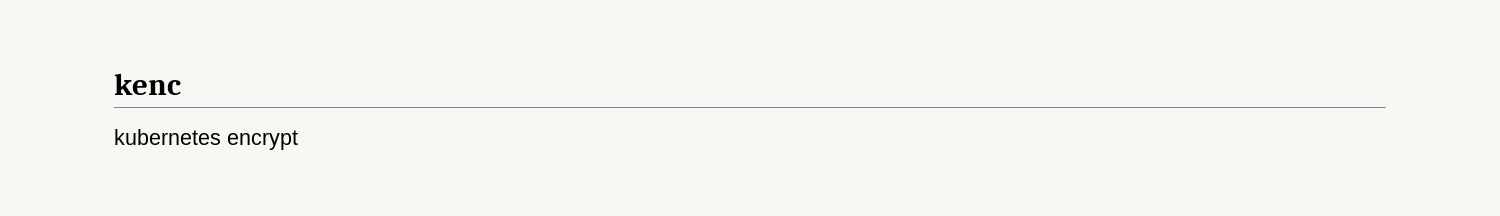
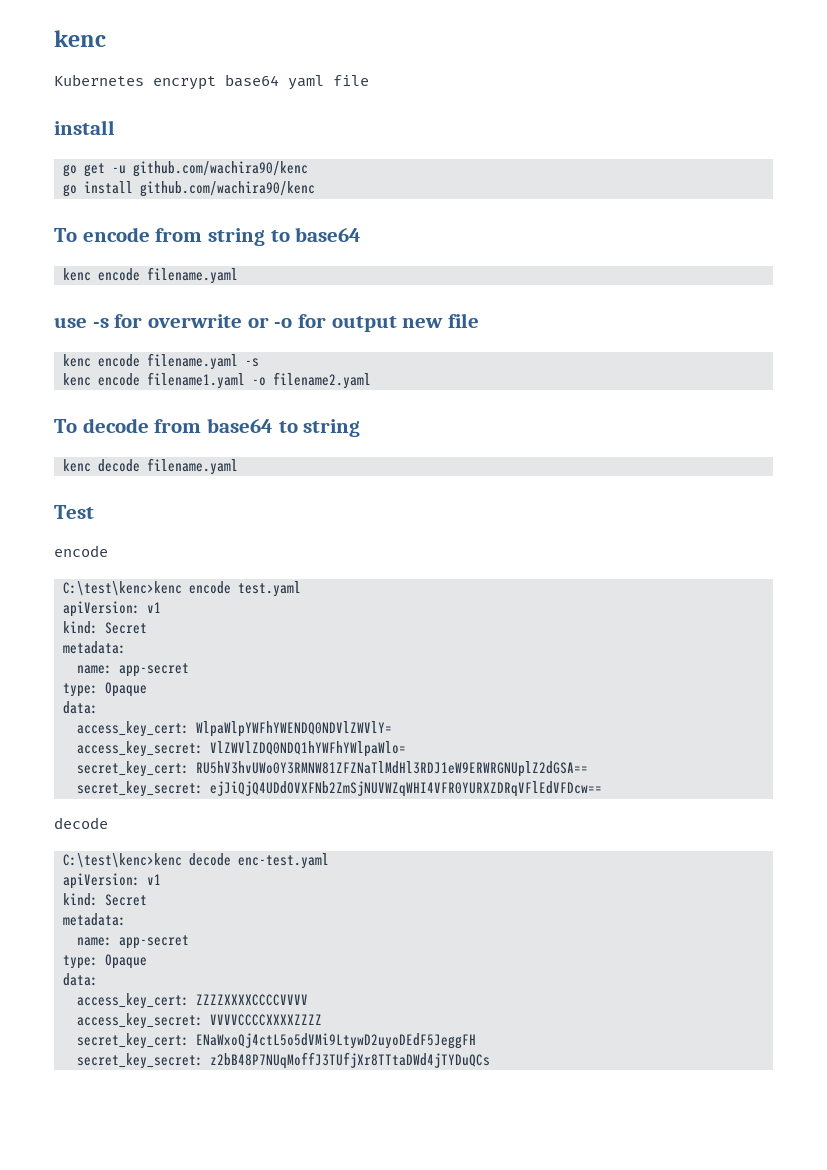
[114,129,298,150] kubernetes encrypt -> [54,74,369,90] [54,120,115,135] [63,161,308,177] [63,181,315,197] [54,227,362,246] [63,267,238,284] [54,313,480,332] [63,353,259,370] [63,372,371,389] [54,418,361,437] [63,458,238,475] [54,505,94,519] [54,545,108,557] [63,581,301,597] [63,601,161,617] [63,621,147,634] [63,641,126,654] [77,663,189,677] [63,682,147,697] [63,701,98,714] [77,721,392,737] [77,741,406,757] [77,761,588,777] [77,781,602,797] [54,817,108,829] [63,853,329,869] [63,873,161,889] [63,893,147,906] [63,913,126,926] [77,935,189,949] [63,954,147,969] [63,973,98,986] [77,993,308,1009] [77,1013,322,1029] [77,1033,476,1049] [77,1052,490,1069] Kubernetes encrypt base64 yaml file // install // go get -u github.com/wachira90/kenc // go install github.com/wachira90/kenc // To encode from string to base64 // kenc encode filename.yaml // use -s for overwrite or -o for output new file // kenc encode filename.yaml -s // kenc encode filename1.yaml -o filename2.yaml // To decode from base64 to string // kenc decode filename.yaml // Test // encode // C:\test\kenc>kenc encode test.yaml // apiVersion: v1 // kind: Secret // metadata: // name: app-secret // type: Opaque // data: // access_key_cert: WlpaWlpYWFhYWENDQ0NDVlZWVlY= // access_key_secret: VlZWVlZDQ0NDQ1hYWFhYWlpaWlo= // secret_key_cert: RU5hV3hvUWo0Y3RMNW81ZFZNaTlMdHl3RDJ1eW9ERWRGNUplZ2dGSA== // secret_key_secret: ejJiQjQ4UDdOVXFNb2ZmSjNUVWZqWHI4VFR0YURXZDRqVFlEdVFDcw== // decode // C:\test\kenc>kenc decode enc-test.yaml // apiVersion: v1 // kind: Secret // metadata: // name: app-secret // type: Opaque // data: // access_key_cert: ZZZZXXXXCCCCVVVV // access_key_secret: VVVVCCCCXXXXZZZZ // secret_key_cert: ENaWxoQj4ctL5o5dVMi9LtywD2uyoDEdF5JeggFH // secret_key_secret: z2bB48P7NUqMoffJ3TUfjXr8TTtaDWd4jTYDuQCs

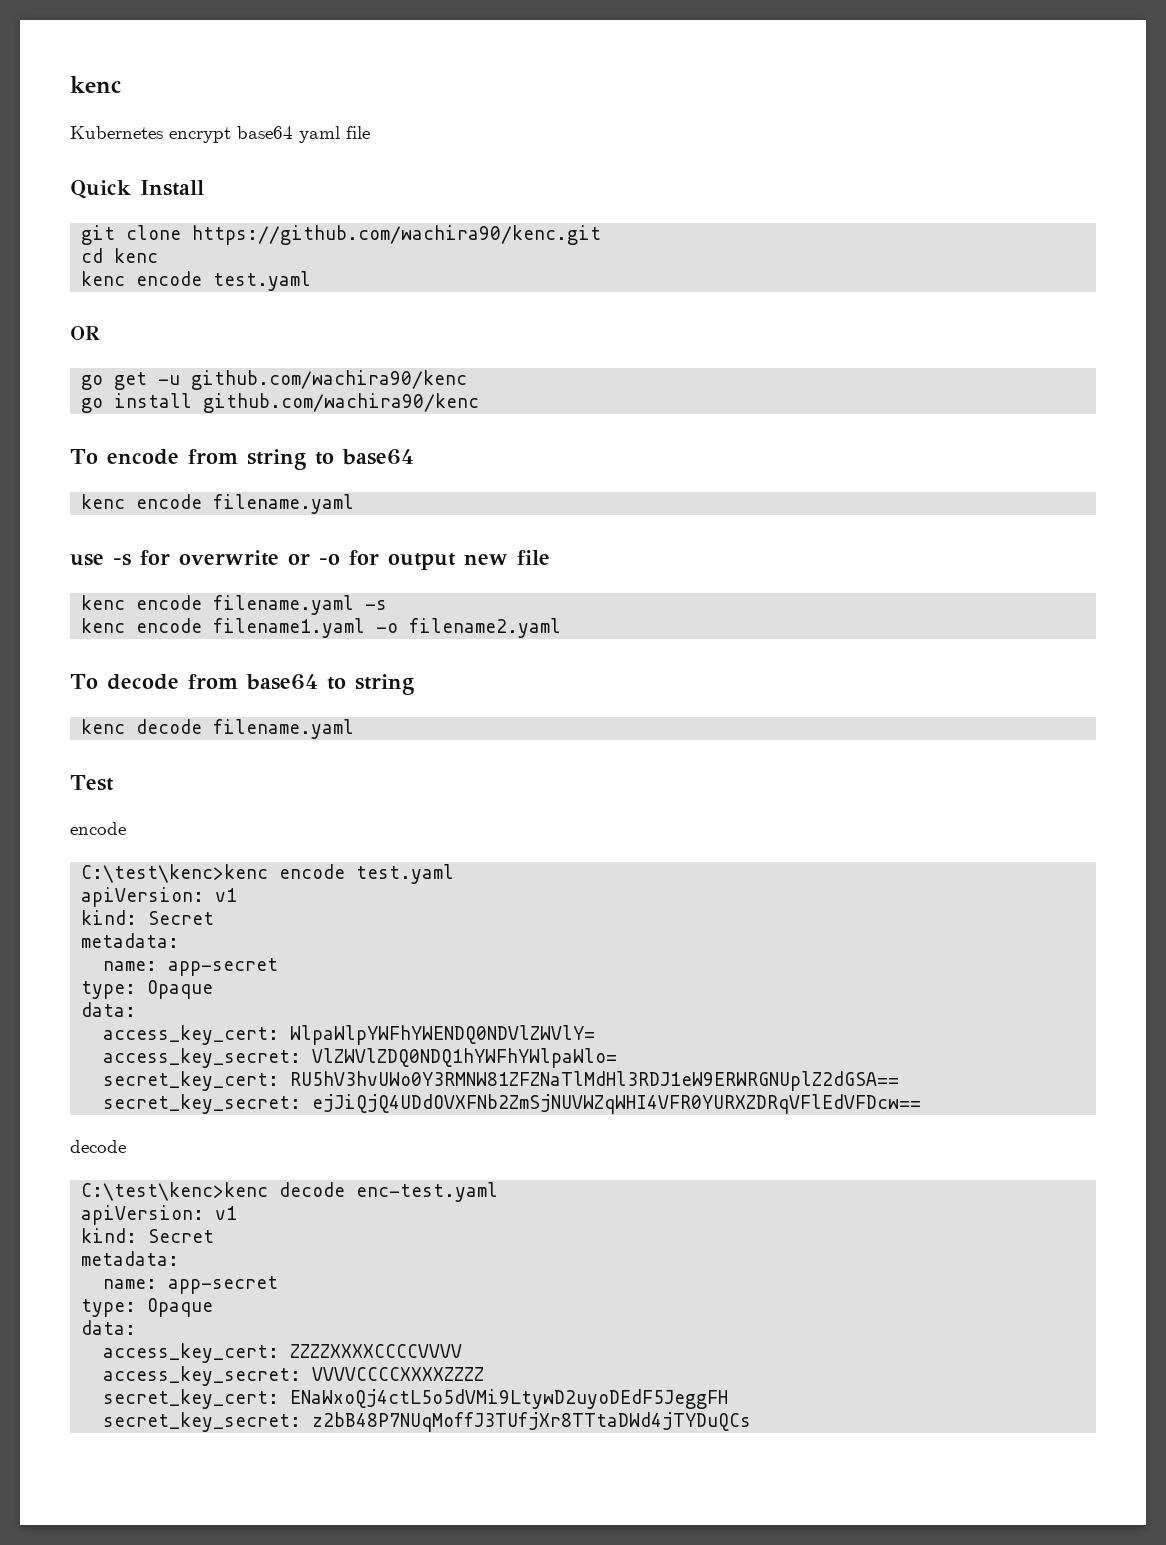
[54,120,115,135] install -> [70,180,204,199] [81,225,602,245] [81,248,159,263] [81,271,312,291] [70,326,100,340] Quick Install // git clone https://github.com/wachira90/kenc.git // cd kenc // kenc encode test.yaml // OR

